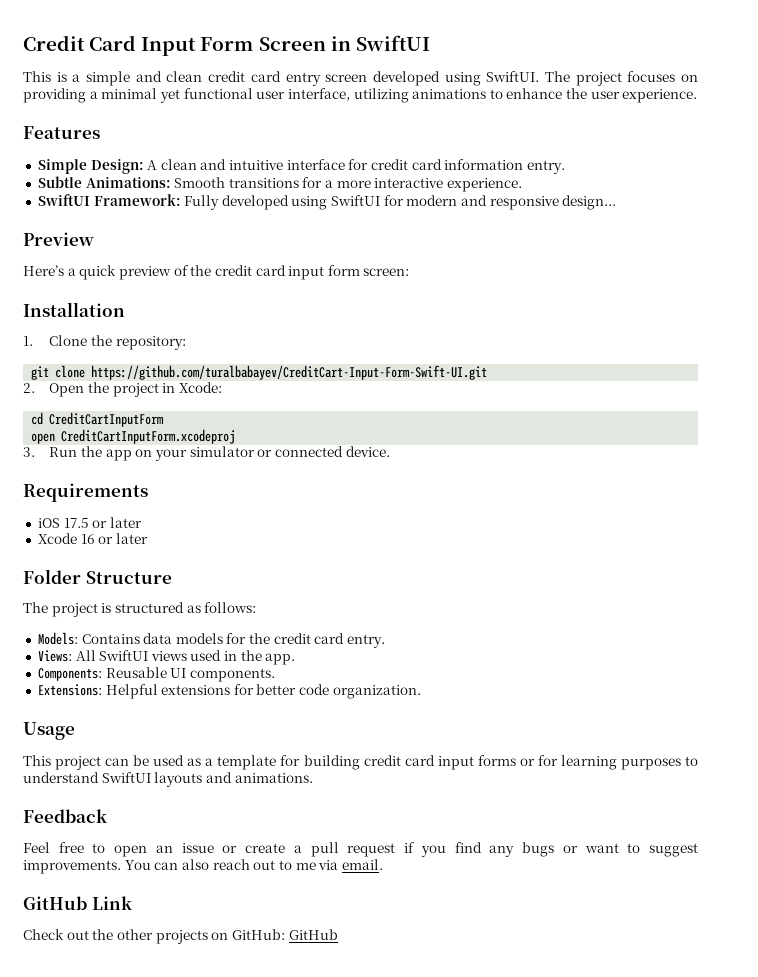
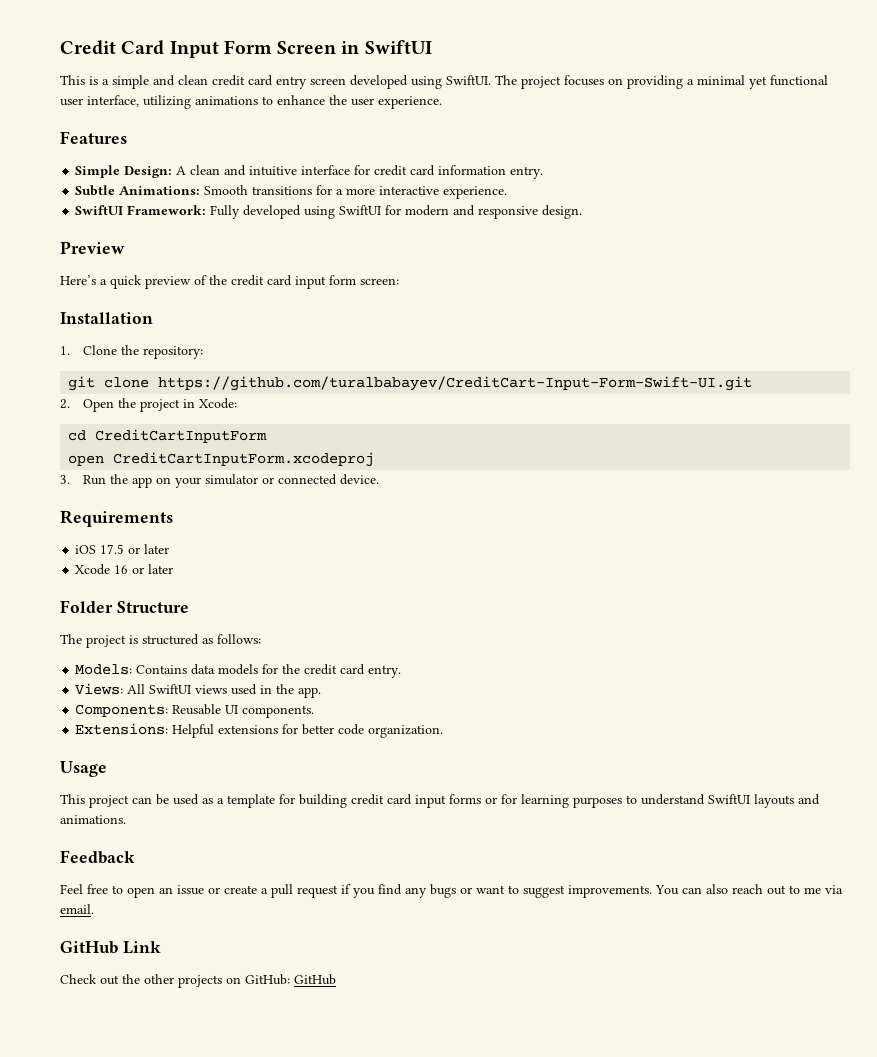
[562,195,617,210] design... -> [542,205,583,219] design.

